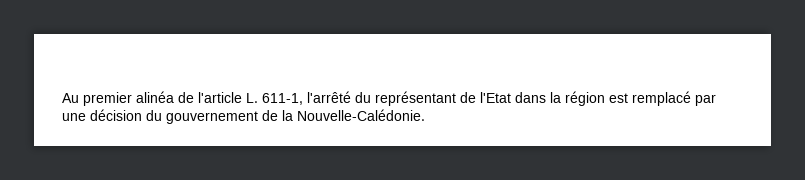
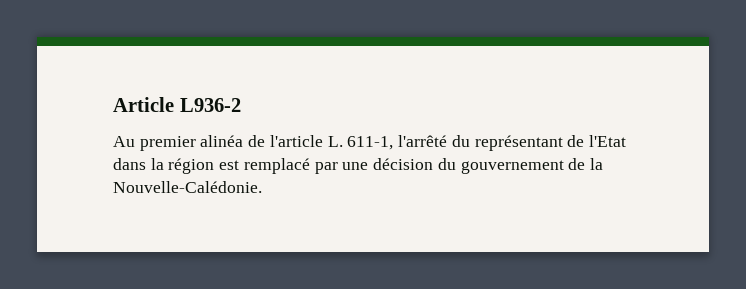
(62, 98) none -> [113,97,241,112] Article L936-2 //

